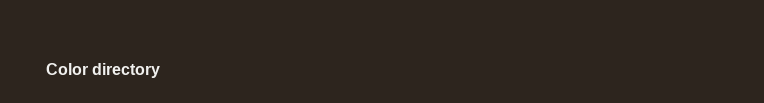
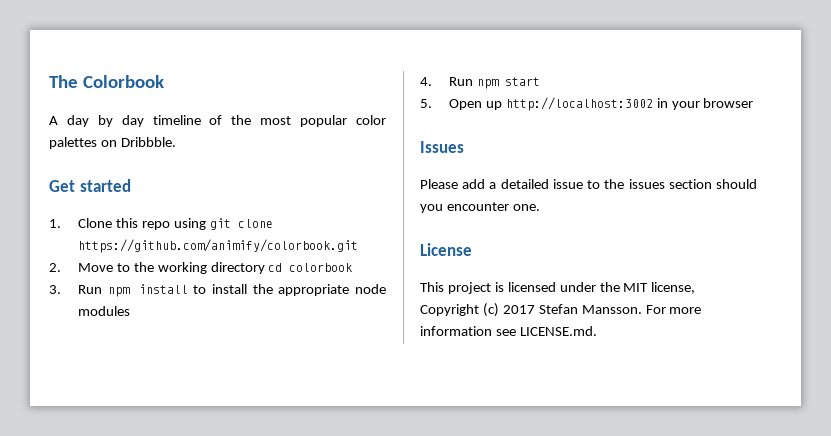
[46,63,161,78] Color directory -> [49,75,164,88] [49,115,386,127] [49,137,176,149] [49,179,131,192] [49,218,273,230] [77,239,358,253] [49,262,353,274] [49,284,386,297] [77,306,130,316] [420,77,540,89] [420,97,754,111] [420,141,464,153] [420,179,757,189] [420,202,540,213] [420,243,472,256] [420,282,696,294] [420,303,702,317] [420,326,597,336] The Colorbook // A day by day timeline of the most popular color palettes on Dribbble. // Get started // 1. Clone this repo using git clone https://github.com/animify/colorbook.git // 2. Move to the working directory cd colorbook // 3. Run npm install to install the appropriate node modules // 4. Run npm start // 5. Open up http://localhost:3002 in your browser // Issues // Please add a detailed issue to the issues section should you encounter one. // License // This project is licensed under the MIT license, Copyright (c) 2017 Stefan Mansson. For more information see LICENSE.md.

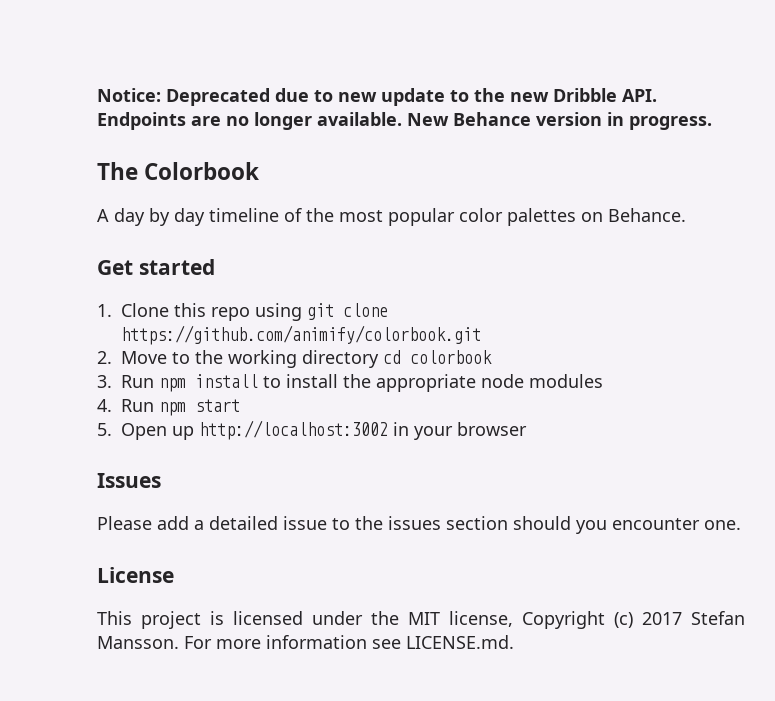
(49, 81) none -> [97,88,657,106] [97,112,712,130] Notice: Deprecated due to new update to the new Dribble API. Endpoints are no longer available. New Behance version in progress. //
[120,137,176,147] Dribbble. -> [608,208,686,222] Behance.

